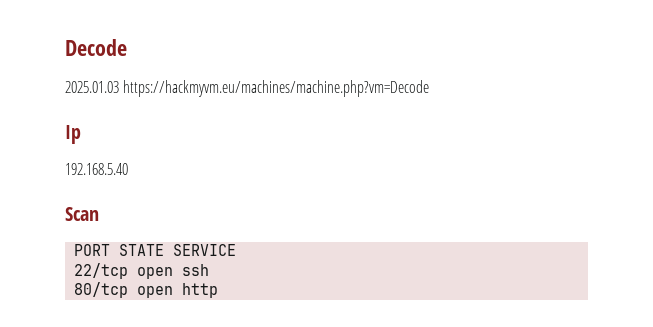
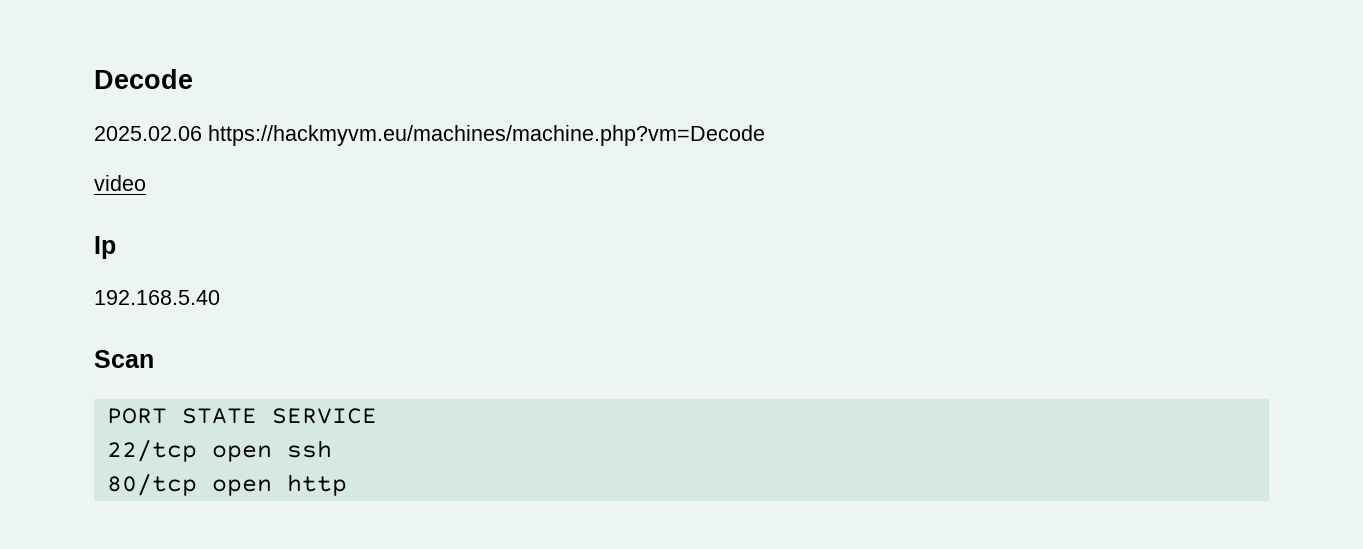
[65,81,119,93] 2025.01.03 -> [94,126,202,141] 2025.02.06
(430, 88) none -> [94,175,146,191] // video

